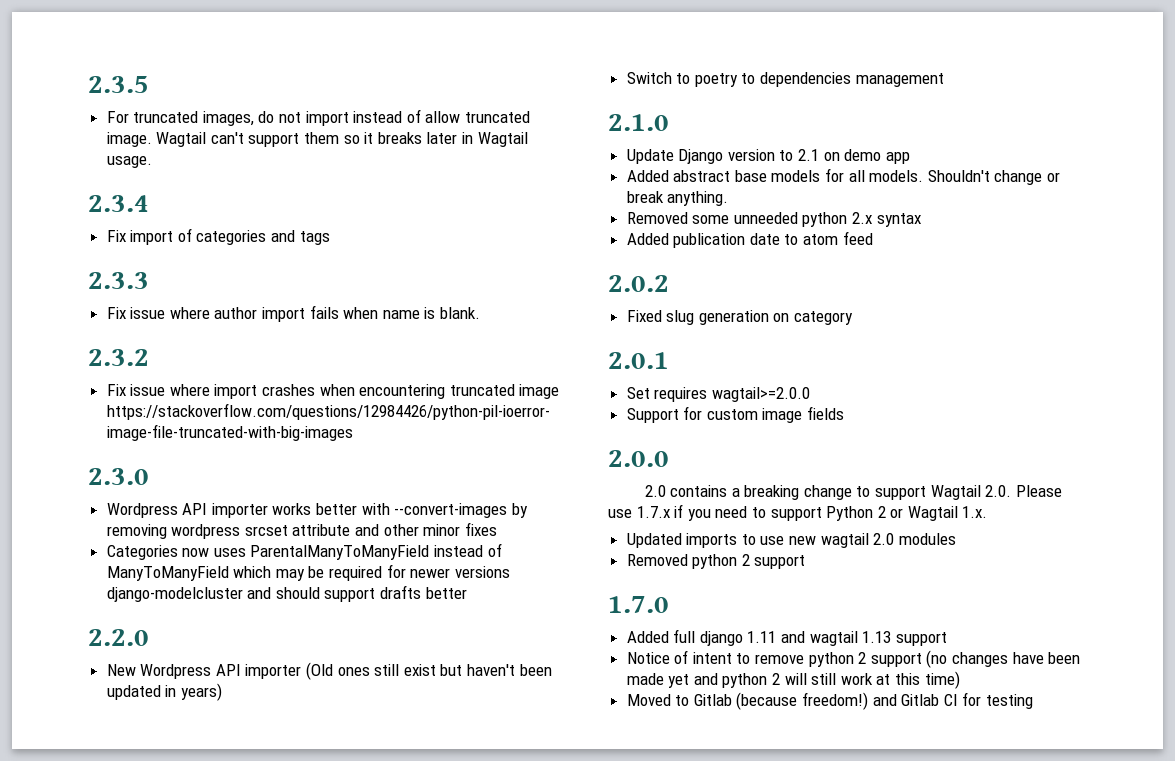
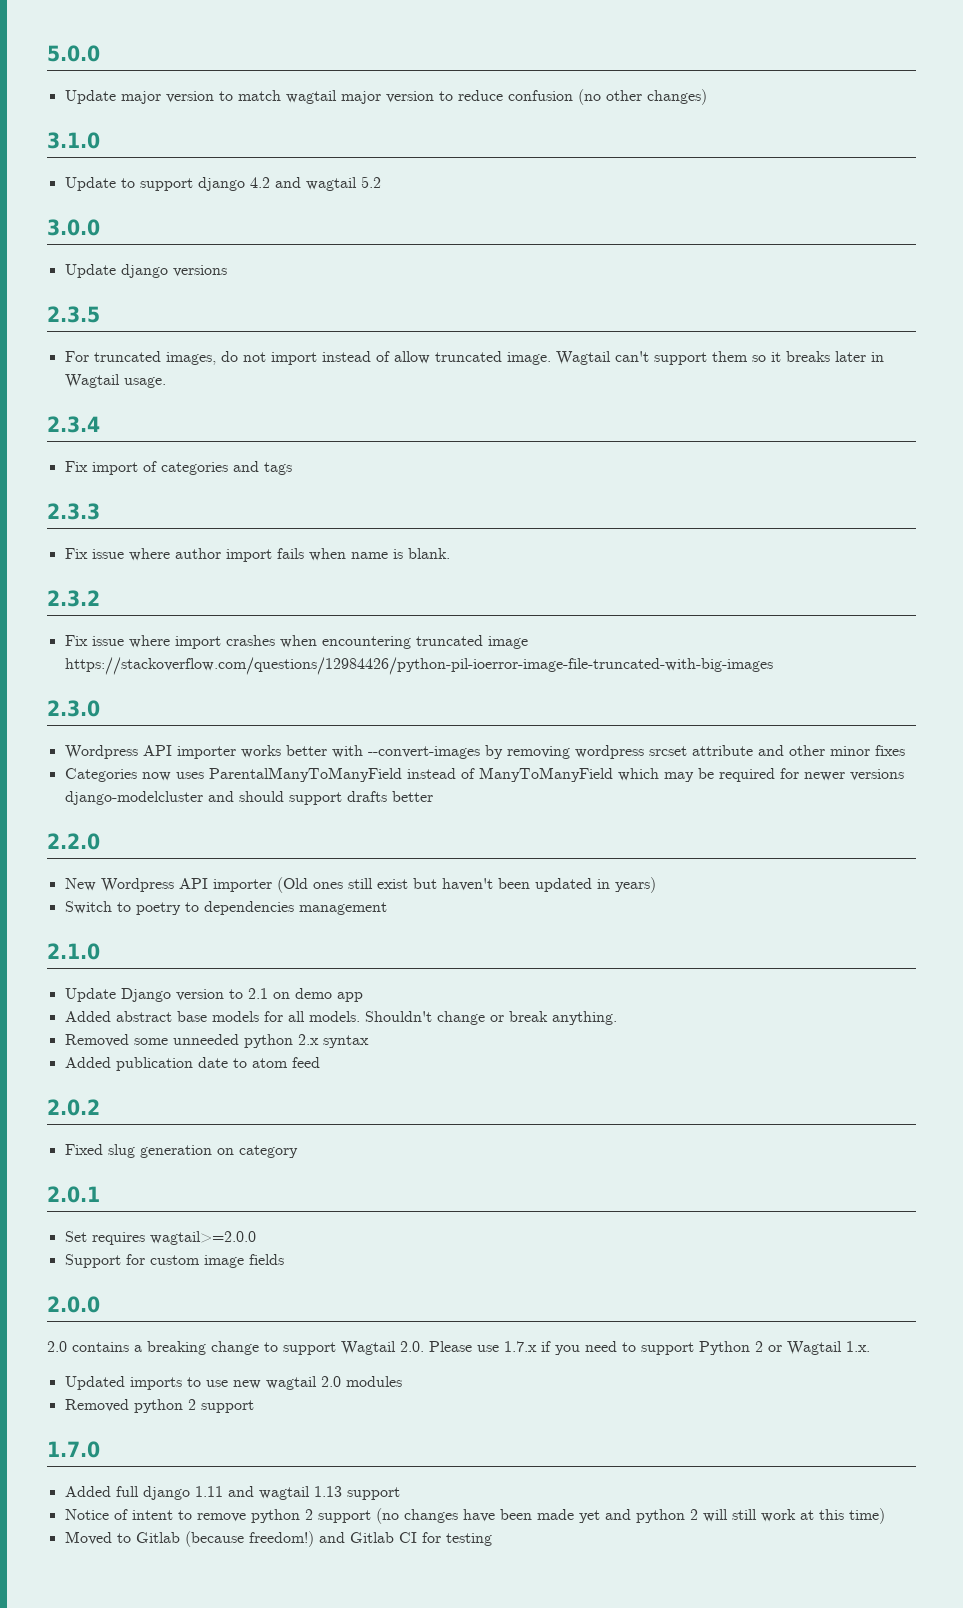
(88, 84) none -> [47,45,100,62] [64,89,707,105] [47,132,100,149] [64,176,381,191] [47,219,100,236] [64,264,227,278] 5.0.0 // Update major version to match wagtail major version to reduce confusion (no other changes) // 3.1.0 // Update to support django 4.2 and wagtail 5.2 // 3.0.0 // Update django versions //

